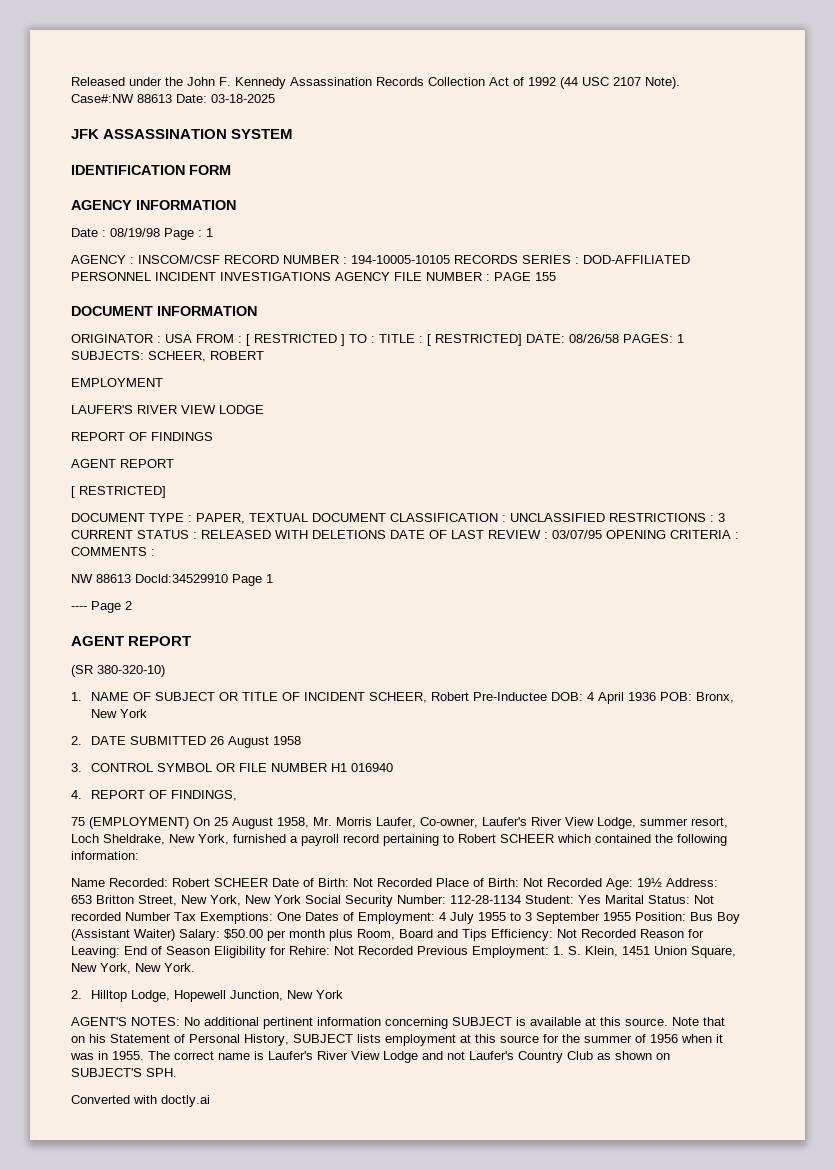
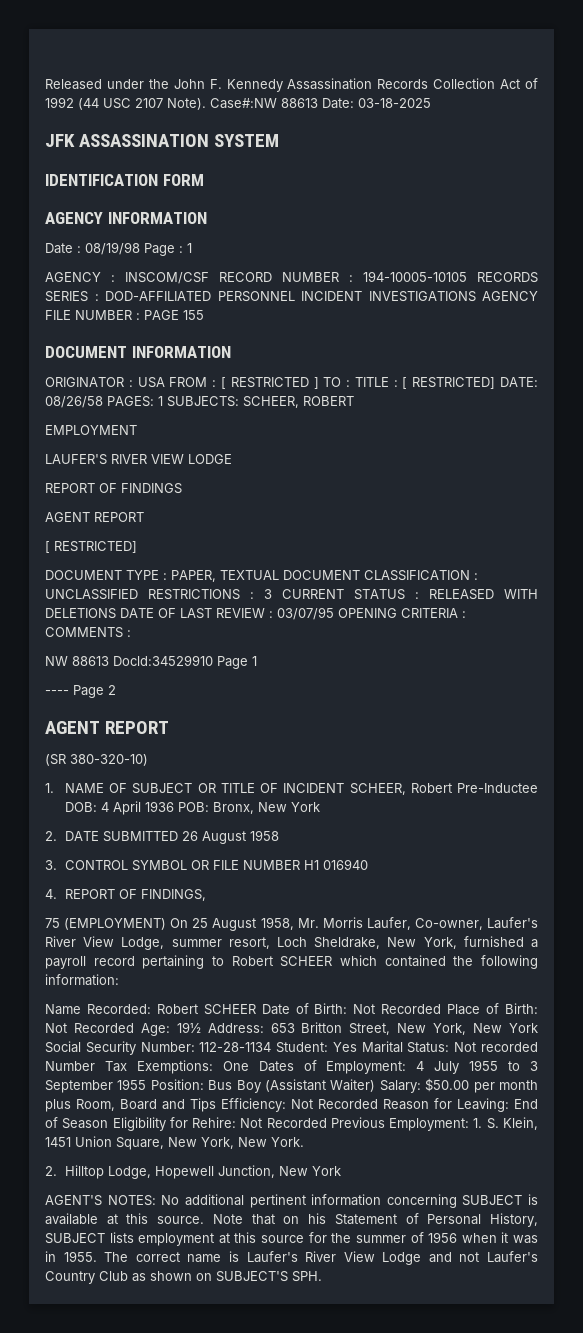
[71,1095,210,1107] // Converted with doctly.ai -> (322, 1276) none

